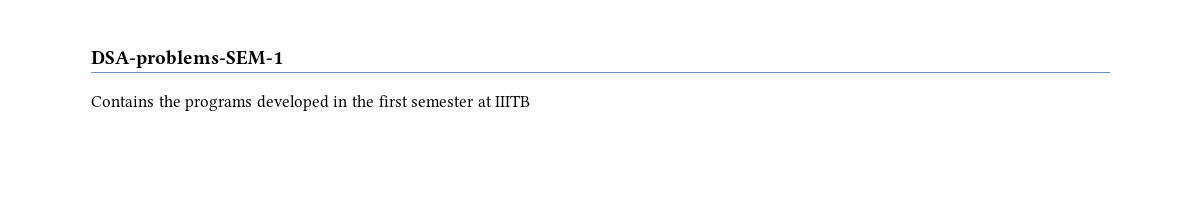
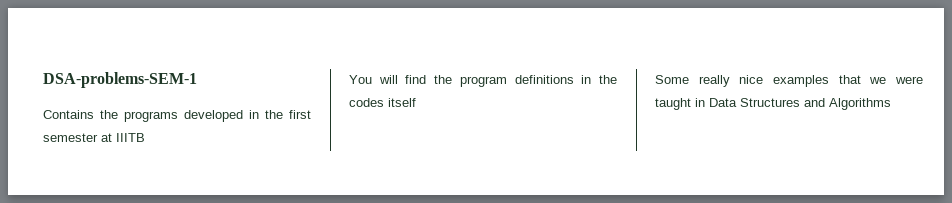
(531, 101) none -> [349,75,617,87] [349,98,416,107] [655,75,923,87] [655,98,891,110] // You will find the program definitions in the codes itself // Some really nice examples that we were taught in Data Structures and Algorithms

